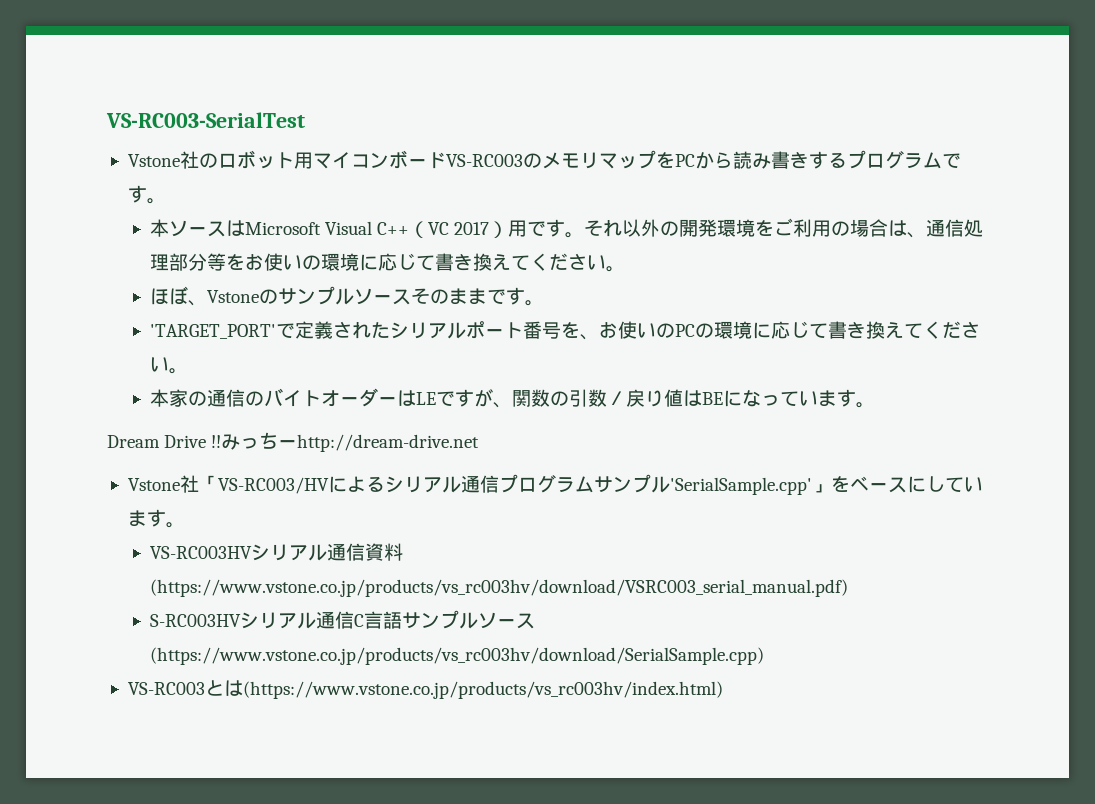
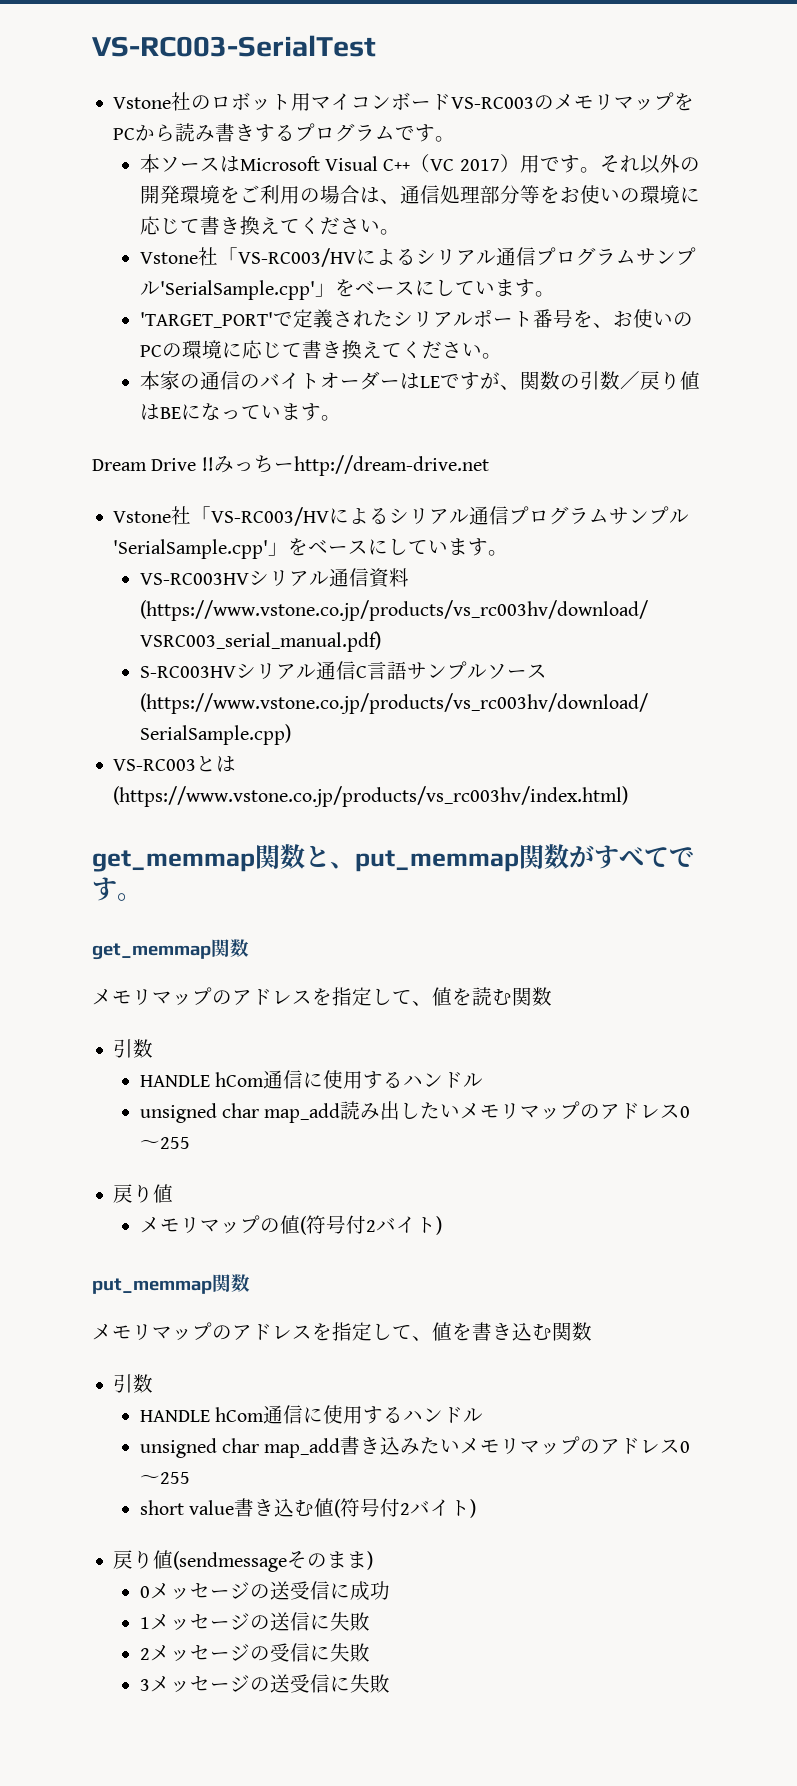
[149,286,506,306] ほぼ、Vstoneのサンプルソースそのままで -> [139,247,696,267] [139,279,515,300] Vstone社「VS-RC003/HVによるシリアル通信プログラムサンプル'SerialSample.cpp'」をベースにしていま
(723, 690) none -> [92,844,694,872] [92,877,142,901] [92,939,249,960] [92,987,552,1006] [113,1039,154,1058] [139,1070,484,1089] [139,1101,691,1123] [139,1137,190,1149] [113,1184,174,1203] [139,1215,442,1235] [92,1274,250,1294] [92,1322,592,1341] [113,1374,154,1393] [139,1405,484,1424] [139,1436,691,1458] [139,1472,190,1484] [139,1498,477,1518] [113,1550,374,1572] [139,1581,390,1601] [139,1612,370,1631] [139,1643,370,1662] [139,1674,390,1693] // get_memmap関数と、put_memmap関数がすべてです。 // get_memmap関数 // メモリマップのアドレスを指定して、値を読む関数 // 引数 // HANDLE hCom通信に使用するハンドル // unsigned char map_add読み出したいメモリマップのアドレス0～255 // 戻り値 // メモリマップの値(符号付2バイト) // put_memmap関数 // メモリマップのアドレスを指定して、値を書き込む関数 // 引数 // HANDLE hCom通信に使用するハンドル // unsigned char map_add書き込みたいメモリマップのアドレス0～255 // short value書き込む値(符号付2バイト) // 戻り値(sendmessageそのまま) // 0メッセージの送受信に成功 // 1メッセージの送信に失敗 // 2メッセージの受信に失敗 // 3メッセージの送受信に失敗

